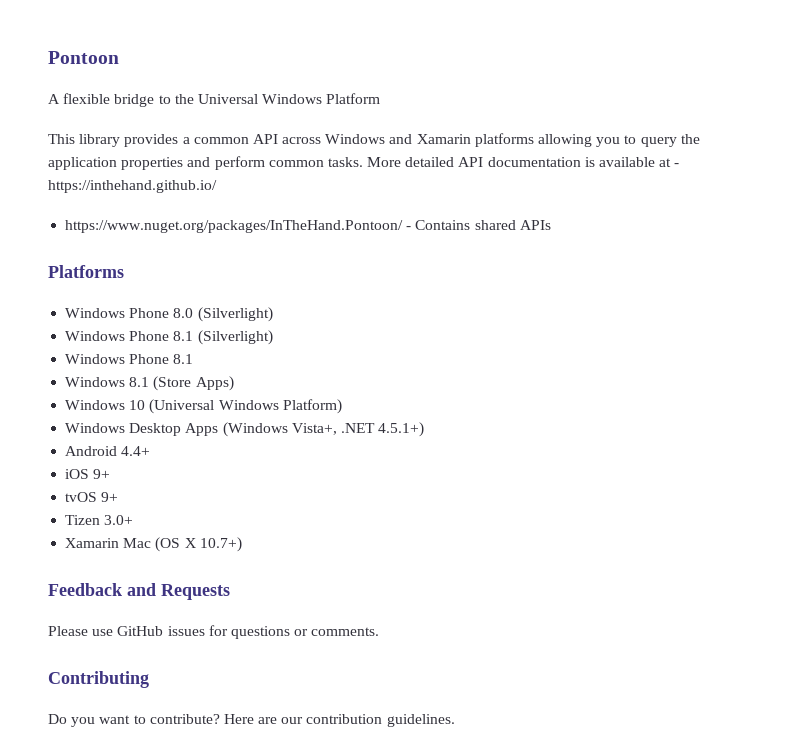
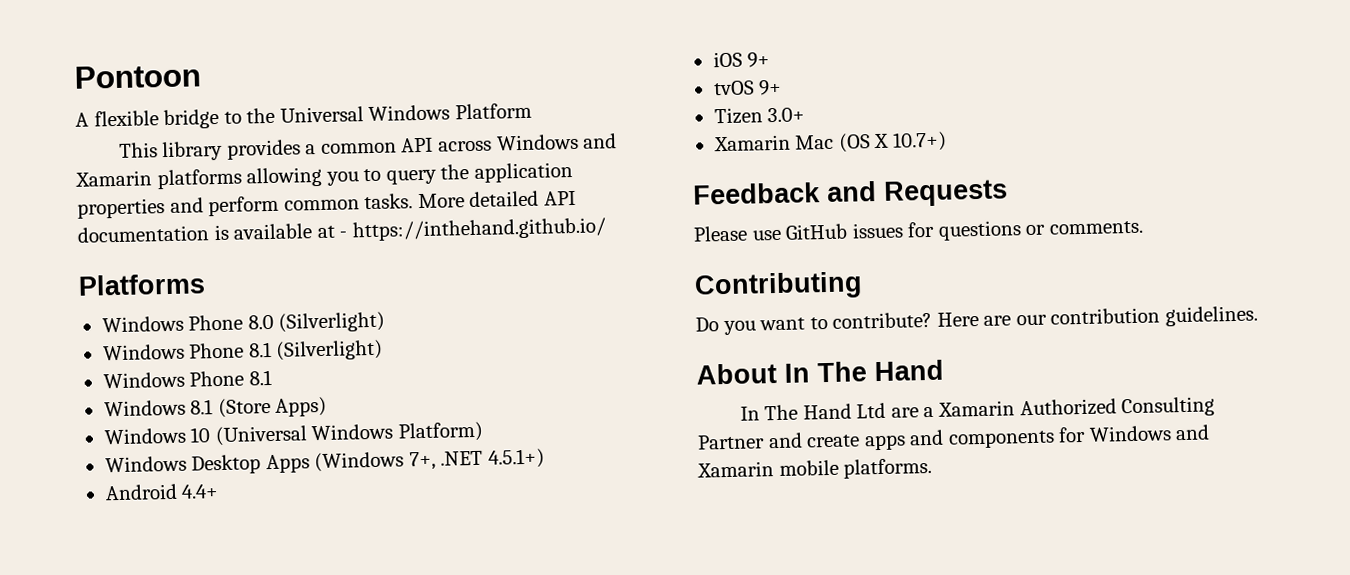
[65,220,551,233] // https://www.nuget.org/packages/InTheHand.Pontoon/ - Contains shared APIs -> (606, 229) none
[291,423,337,435] Vista+, -> [408,451,436,471] 7+,
(455, 720) none -> [696,359,944,385] [739,396,1216,421] [697,424,1211,451] [697,457,933,479] // About In The Hand // In The Hand Ltd are a Xamarin Authorized Consulting Partner and create apps and components for Windows and Xamarin mobile platforms.

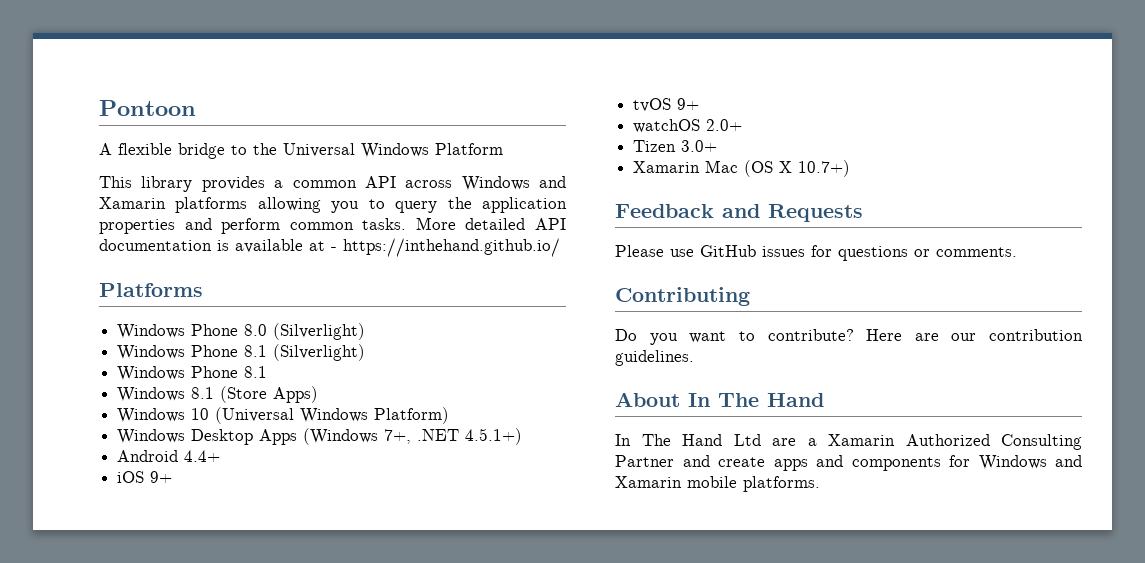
(783, 87) none -> [633,119,743,133] // watchOS 2.0+

